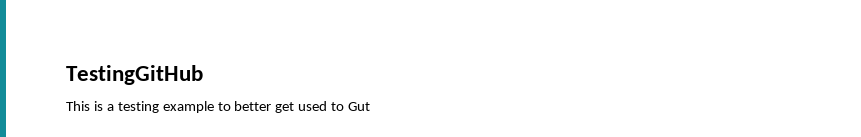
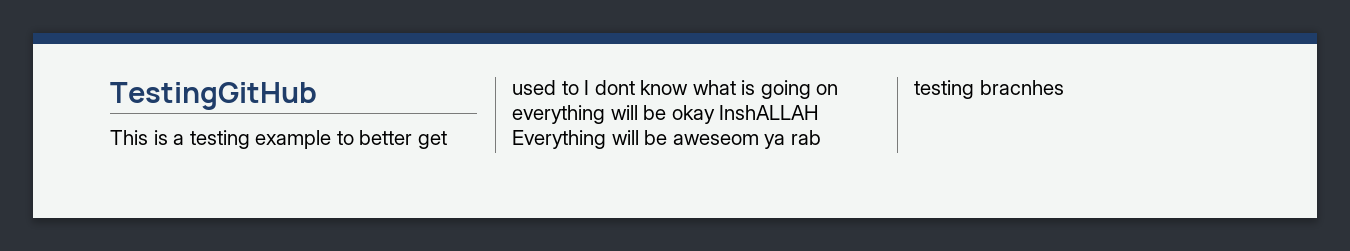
[348,102,371,111] Gut -> [584,80,839,99] [512,105,820,124] [512,130,821,149] [914,80,1064,99] I dont know what is going on everything will be okay InshALLAH Everything will be aweseom ya rab testing bracnhes

